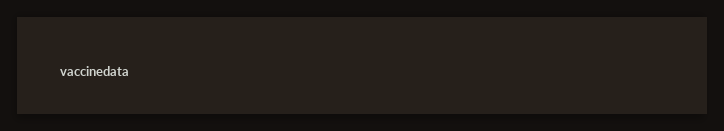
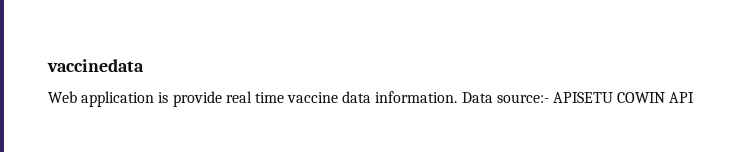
(129, 71) none -> [48,91,695,107] // Web application is provide real time vaccine data information. Data source:- APISETU COWIN API

